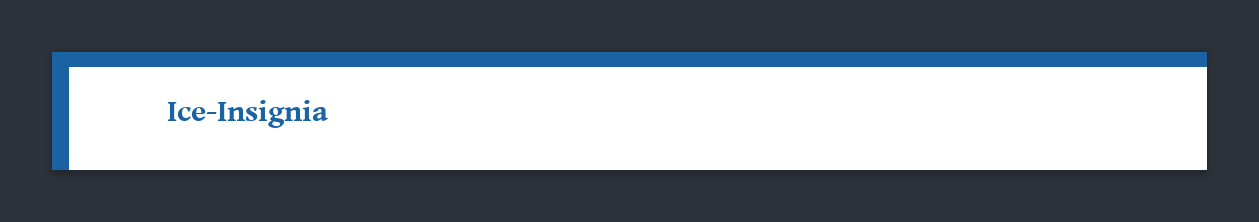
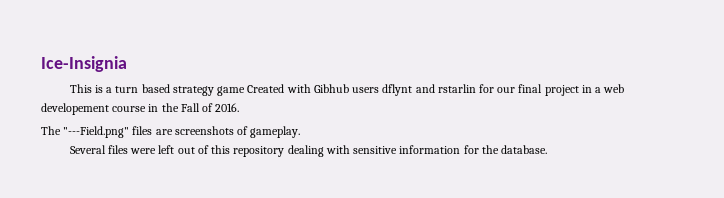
(328, 114) none -> [69,84,625,96] [41,103,240,115] [41,126,301,138] [69,145,548,157] // This is a turn based strategy game Created with Gibhub users dflynt and rstarlin for our final project in a web developement course in the Fall of 2016. // The "---Field.png" files are screenshots of gameplay. // Several files were left out of this repository dealing with sensitive information for the database.

